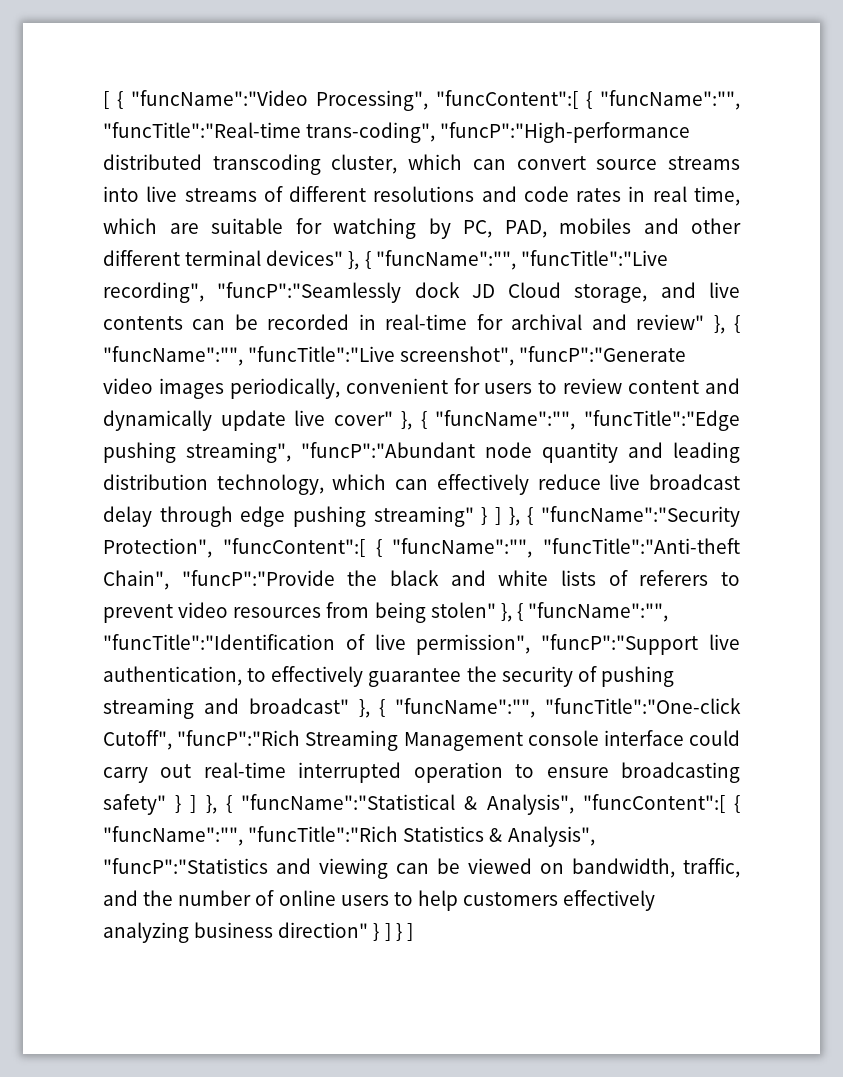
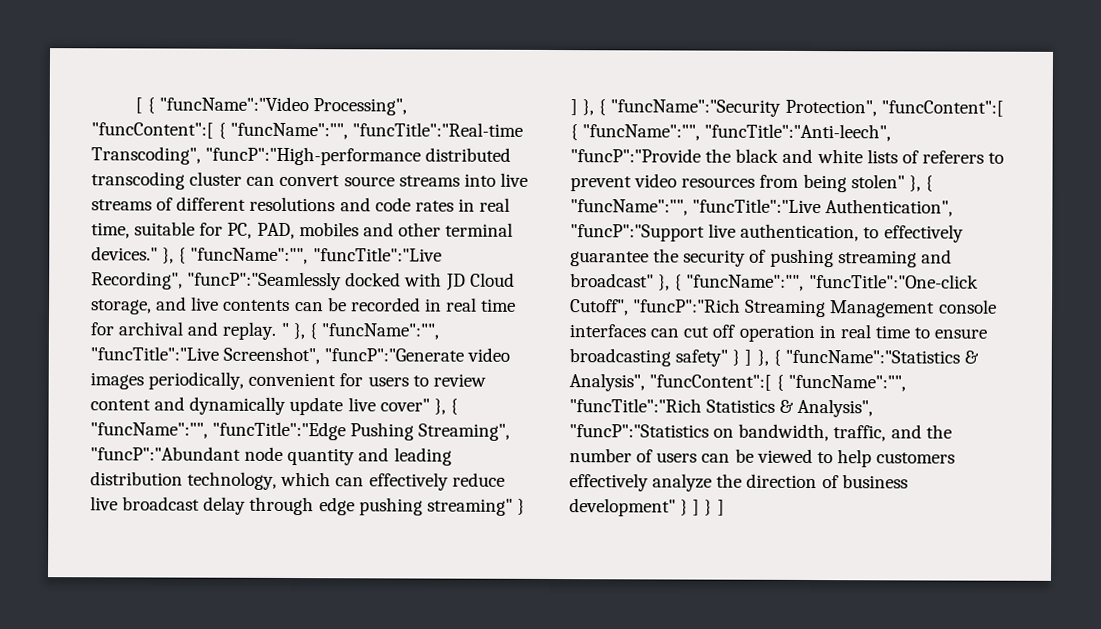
[306,122,436,143] trans-coding", -> [91,146,201,165] Transcoding",
[331,154,463,174] cluster, which -> [189,171,243,186] cluster
[103,218,451,239] which are suitable for watching by -> [134,221,224,236] suitable for
[103,250,668,270] [103,282,460,303] different terminal devices" }, { "funcName":"", "funcTitle":"Live recording", "funcP":"Seamlessly dock -> [445,222,514,237] [91,246,442,265] [91,271,443,291] terminal devices." }, { "funcName":"", "funcTitle":"Live Recording", "funcP":"Seamlessly docked with
[385,314,468,330] real-time -> [446,297,517,312] real time
[636,314,741,334] [103,346,515,366] review" }, { "funcName":"", "funcTitle":"Live screenshot", -> [222,321,439,340] [90,346,321,365] replay. " }, { "funcName":"", "funcTitle":"Live Screenshot",
[103,442,291,463] pushing streaming", -> [350,422,511,441] Pushing Streaming",
[543,538,740,554] [103,570,169,590] "funcTitle":"Anti-theft Chain", -> [704,123,892,142] "funcTitle":"Anti-leech",
[103,634,531,655] "funcTitle":"Identification of live permission", -> [692,198,954,217] "funcTitle":"Live Authentication",
[603,730,741,746] [103,762,503,783] interface could carry out real-time interrupted operation -> [569,324,910,343] interfaces can cut off operation in real time
[241,794,456,810] "funcName":"Statistical -> [784,349,960,364] "funcName":"Statistics
[276,858,532,879] and viewing can be viewed -> (709, 431) none
[278,890,656,911] [103,922,369,943] online users to help customers effectively analyzing business direction" -> [656,448,956,468] [569,473,908,492] [569,498,676,517] users can be viewed to help customers effectively analyze the direction of business development"

